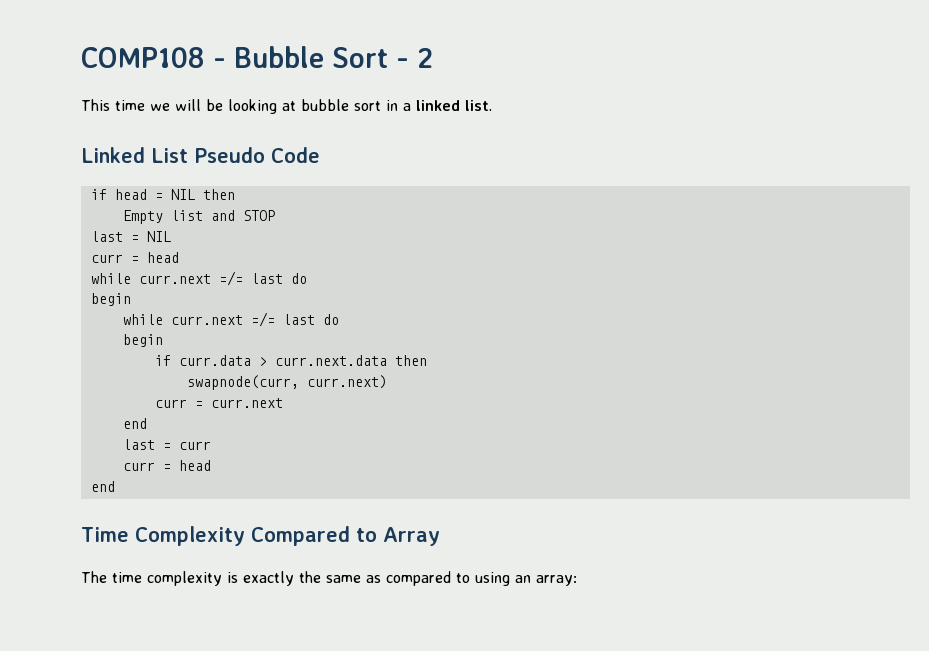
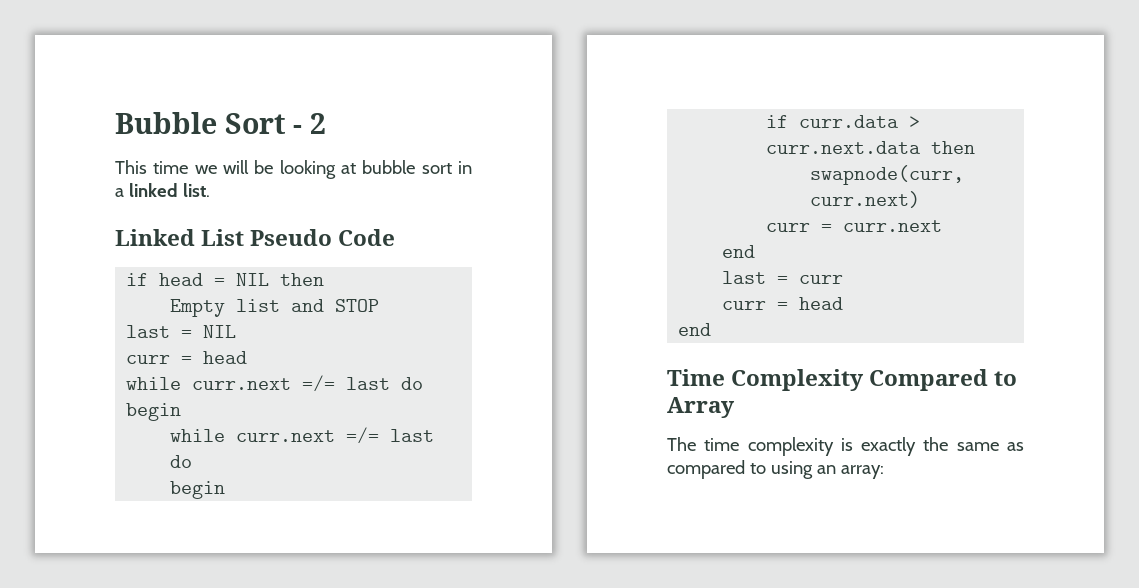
[81,47,226,68] COMP108 - -> (115, 123) none

